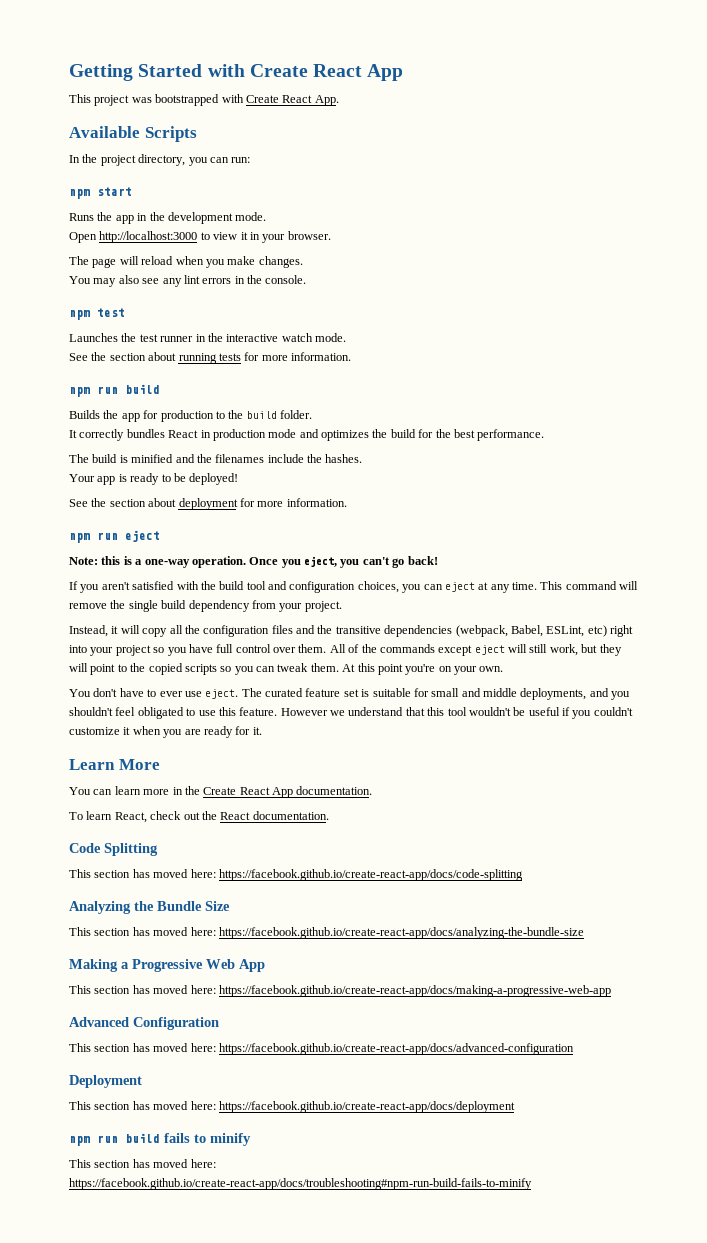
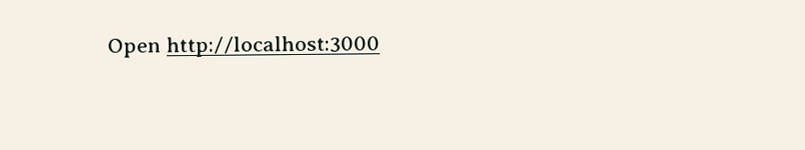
[69,64,404,81] [69,94,339,106] [69,126,197,142] [69,154,251,166] [69,187,132,199] [69,212,267,224] [69,231,331,243] [69,256,303,268] [69,275,307,287] [69,308,125,320] [69,333,346,342] [69,352,351,364] [69,384,160,397] [69,410,312,422] [69,429,545,441] [69,454,363,463] [69,473,239,485] [69,498,347,510] [69,530,160,543] [69,556,438,568] [69,581,639,593] [69,600,342,612] [69,625,633,637] [69,644,622,656] [69,663,504,675] [69,688,631,700] [69,707,633,719] [69,726,262,738] [69,759,160,770] [69,786,373,798] [69,811,329,823] [69,843,158,856] [69,869,523,881] [69,901,230,914] [69,927,584,939] [69,959,265,972] [69,985,611,997] [69,1017,219,1030] [69,1043,574,1055] [69,1075,142,1088] [69,1101,515,1113] [69,1133,251,1146] [69,1159,216,1168] [69,1178,532,1190] Getting Started with Create React App // This project was bootstrapped with Create React App. // Available Scripts // In the project directory, you can run: // npm start // Runs the app in the development mode. // Open http://localhost:3000 to view it in your browser. // The page will reload when you make changes. // You may also see any lint errors in the console. // npm test // Launches the test runner in the interactive watch mode. // See the section about running tests for more information. // npm run build // Builds the app for production to the build folder. // It correctly bundles React in production mode and optimizes the build for the best performance. // The build is minified and the filenames include the hashes. // Your app is ready to be deployed! // See the section about deployment for more information. // npm run eject // Note: this is a one-way operation. Once you eject, you can't go back! // If you aren't satisfied with the build tool and configuration choices, you can eject at any time. This command will remove the single build dependency from your project. // Instead, it will copy all the configuration files and the transitive dependencies (webpack, Babel, ESLint, etc) right into your project so you have full control over them. All of the commands except eject will still work, but they will point to the copied scripts so you can tweak them. At this point you're on your own. // You don't have to ever use eject. The curated feature set is suitable for small and middle deployments, and you shouldn't feel obligated to use this feature. However we understand that this tool wouldn't be useful if you couldn't customize it when you are ready for it. // Learn More // You can learn more in the Create React App documentation. // To learn React, check out the React documentation. // Code Splitting // This section has moved here: https://facebook.github.io/create-react-app/docs/code-splitting // Analyzing the Bundle Size // This section has moved here: https://facebook.github.io/create-react-app/docs/analyzing-the-bundle-size // Making a Progressive Web App // This section has moved here: https://facebook.github.io/create-react-app/docs/making-a-progressive-web-app // Advanced Configuration // This section has moved here: https://facebook.github.io/create-react-app/docs/advanced-configuration // Deployment // This section has moved here: https://facebook.github.io/create-react-app/docs/deployment // npm run build fails to minify // This section has moved here: https://facebook.github.io/create-react-app/docs/troubleshooting#npm-run-build-fails-to-minify -> [107,35,380,58] Open http://localhost:3000

